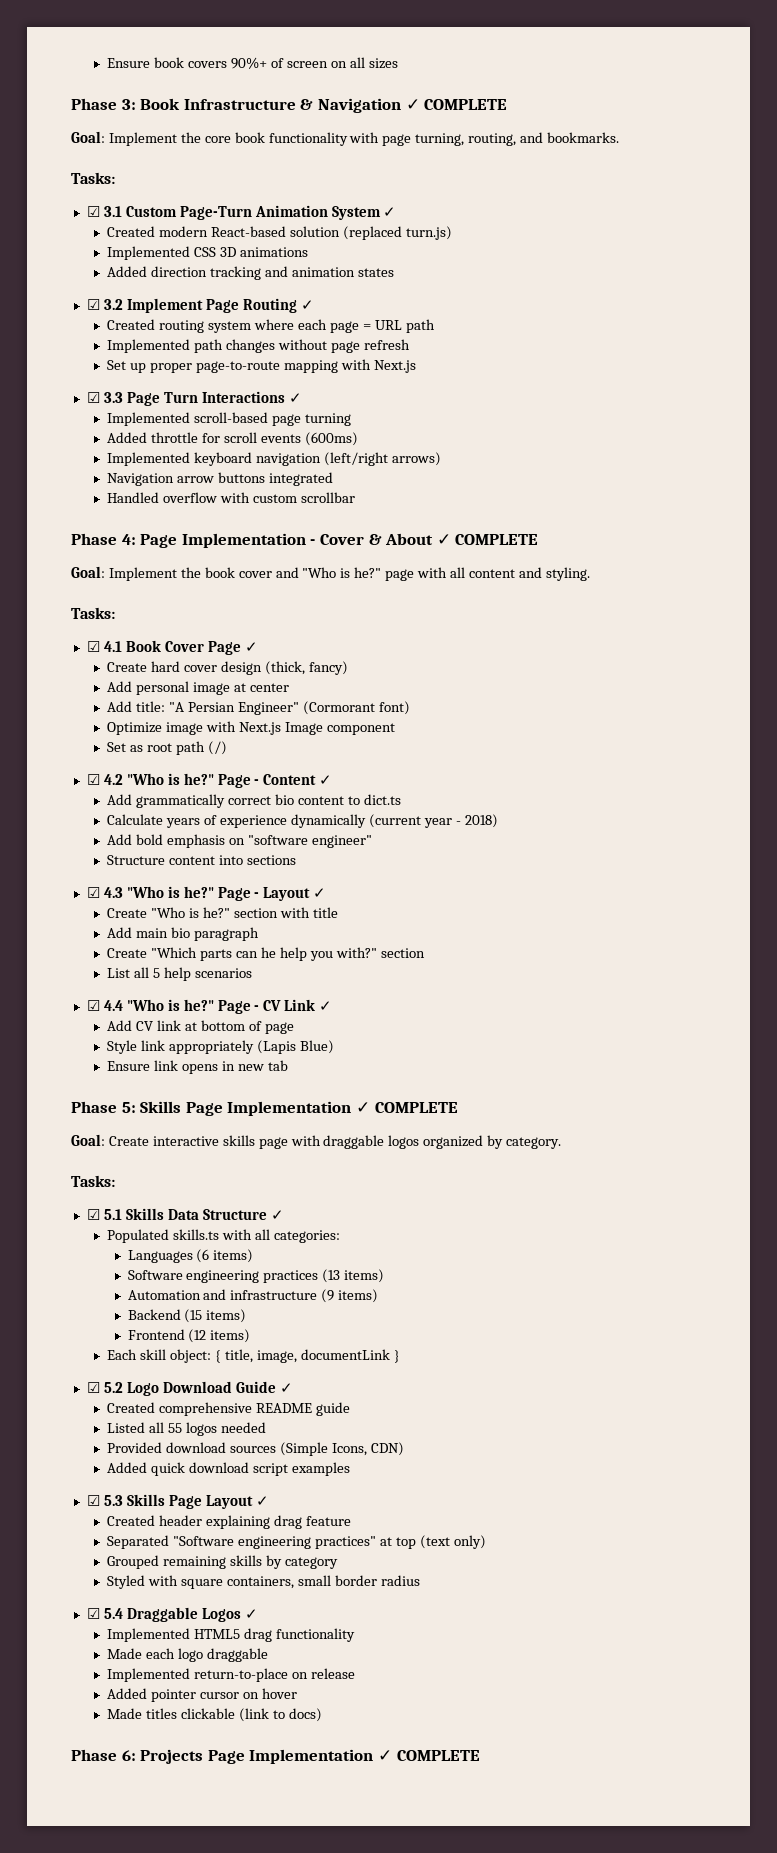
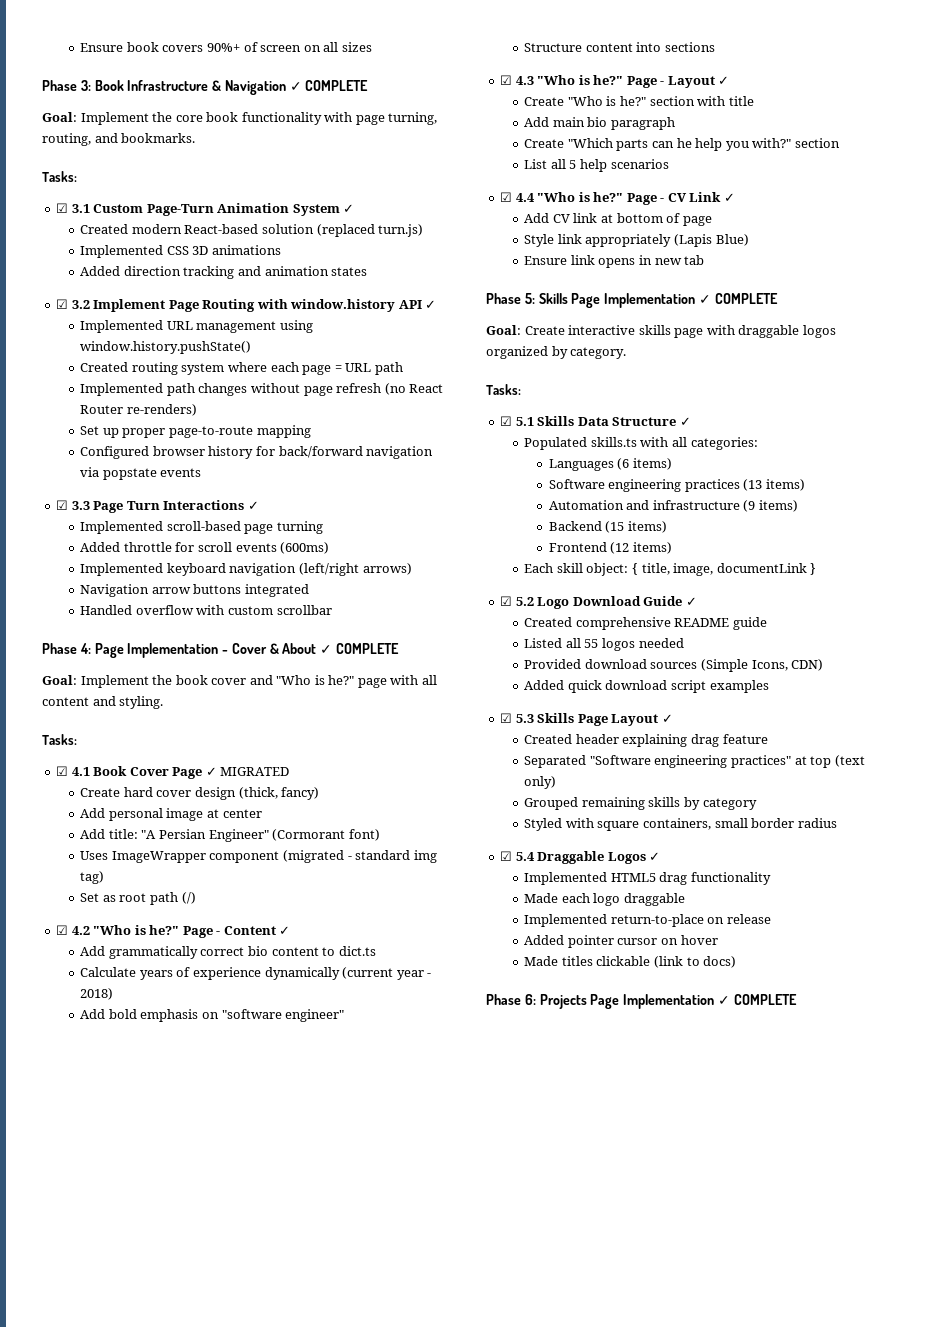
[300,300,314,310] ✓ -> [256,299,437,312] [80,320,314,333] [80,341,252,354] with window.history API ✓ // Implemented URL management using window.history.pushState()
(410, 344) none -> [384,383,444,395] [80,404,197,416] (no React Router re-renders)
[340,359,416,373] with Next.js -> [80,446,434,459] [80,467,202,480] // Configured browser history for back/forward navigation via popstate events
(258, 647) none -> [220,767,290,776] MIGRATED
[107,721,395,735] Optimize image with Next.js Image component -> [80,850,437,863] [80,871,105,884] Uses ImageWrapper component (migrated - standard img tag)

